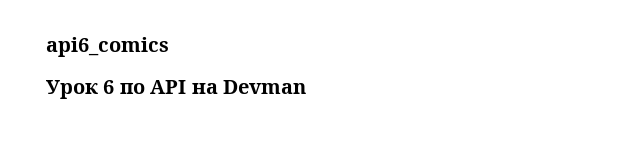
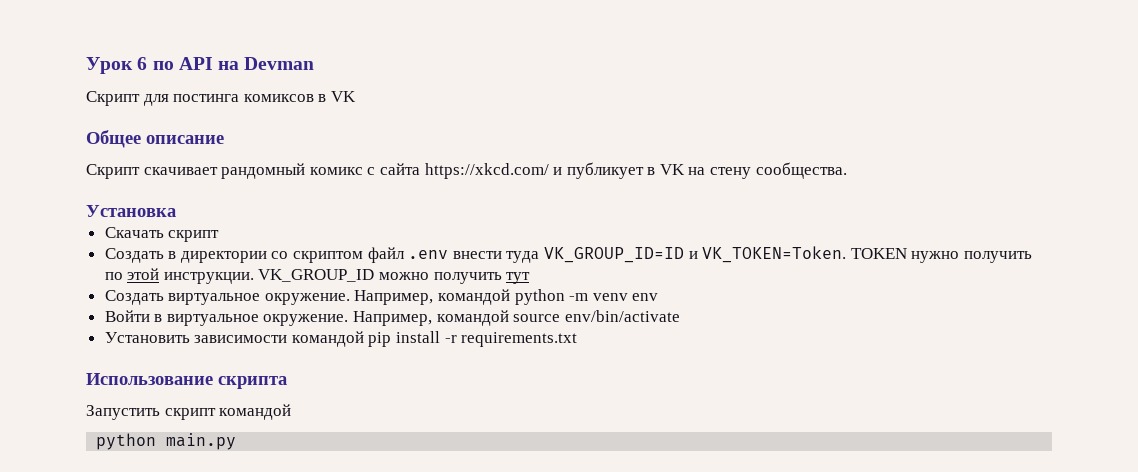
[46,37,169,57] api6_comics // -> (86, 65) none
(306, 87) none -> [86,91,356,106] [86,130,224,148] [86,162,847,179] [86,205,176,217] [104,227,220,242] [104,246,1032,263] [104,268,531,284] [104,289,659,305] [104,310,680,326] [104,331,578,347] [86,373,287,389] [86,404,292,420] [96,433,237,450] // Скрипт для постинга комиксов в VK // Общее описание // Скрипт скачивает рандомный комикс с сайта https://xkcd.com/ и публикует в VK на стену сообщества. // Установка // Скачать скрипт // Создать в директории со скриптом файл .env внести туда VK_GROUP_ID=ID и VK_TOKEN=Token. TOKEN нужно получить по этой инструкции. VK_GROUP_ID можно получить тут // Создать виртуальное окружение. Например, командой python -m venv env // Войти в виртуальное окружение. Например, командой source env/bin/activate // Установить зависимости командой pip install -r requirements.txt // Использование скрипта // Запустить скрипт командой // python main.py

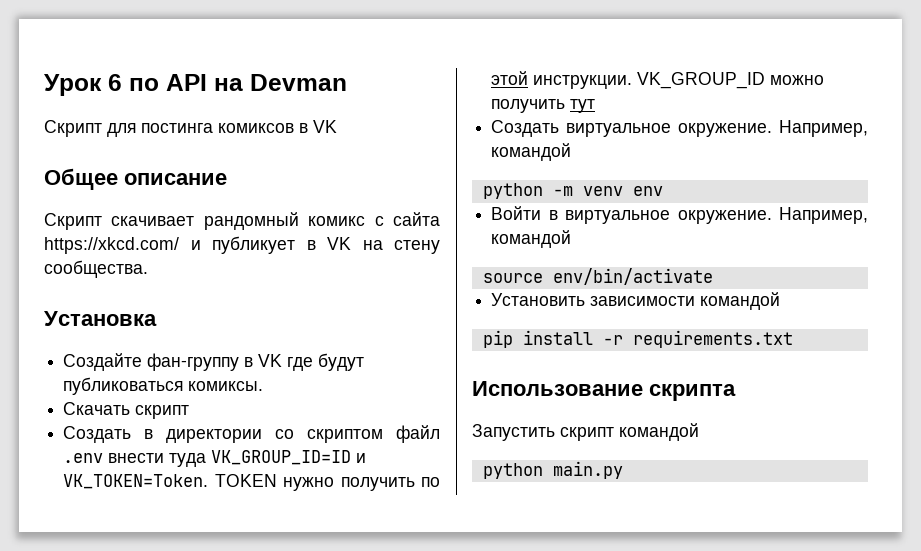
(176, 211) none -> [63,353,365,371] [63,377,264,395] // Создайте фан-группу в VK где будут публиковаться комиксы.
(511, 297) none -> (572, 152) //
(509, 318) none -> (572, 239) //
(364, 339) none -> (781, 301) //

